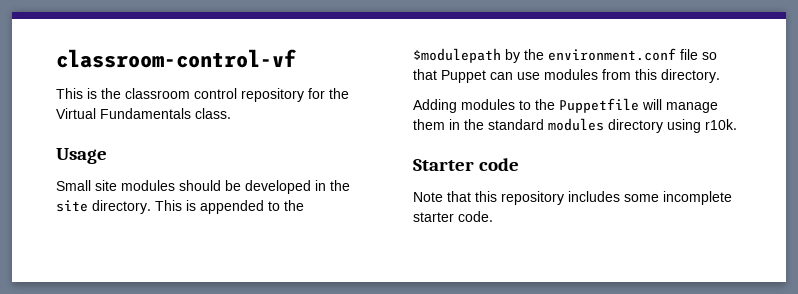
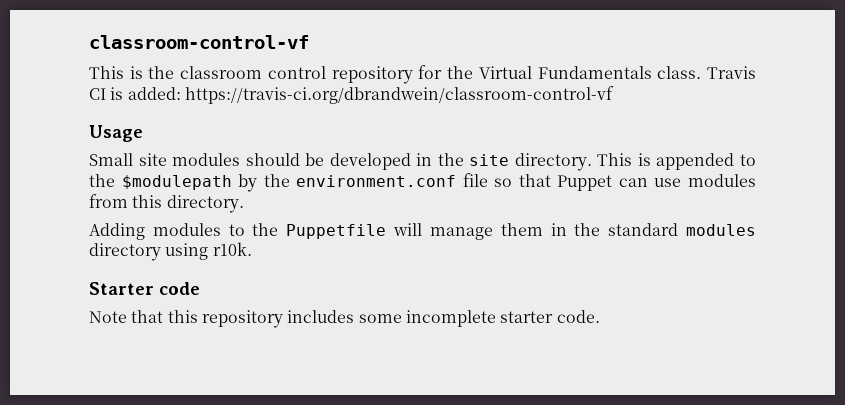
(231, 113) none -> [707,66,757,79] [89,86,614,104] Travis CI is added: https://travis-ci.org/dbrandwein/classroom-control-vf

